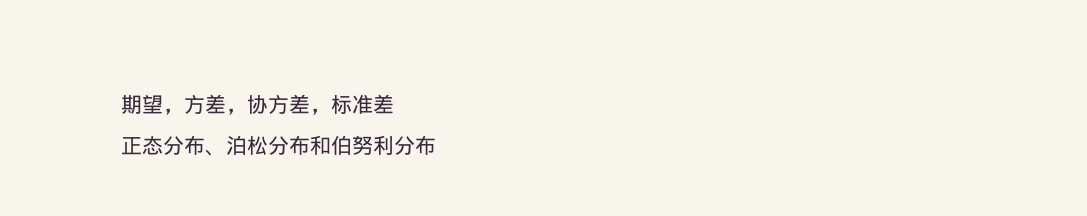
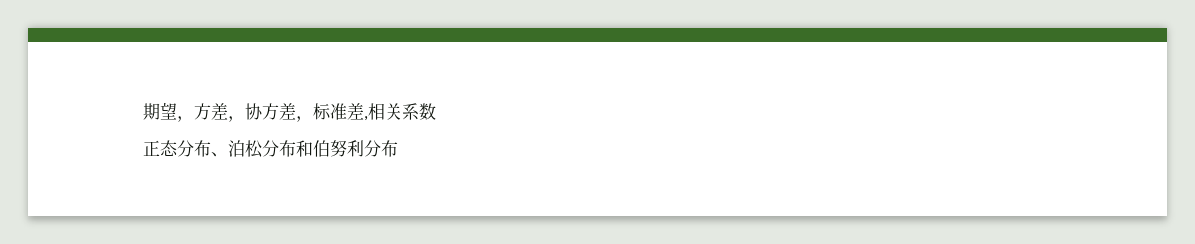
(394, 104) none -> [364,103,437,121] ,相关系数

